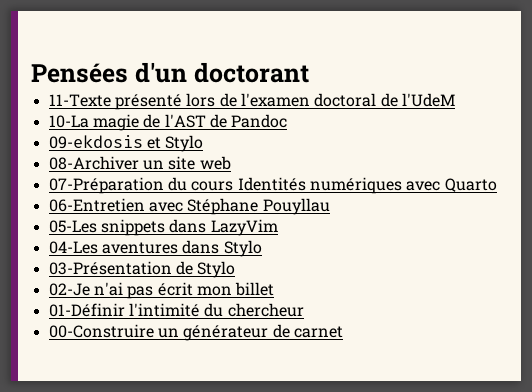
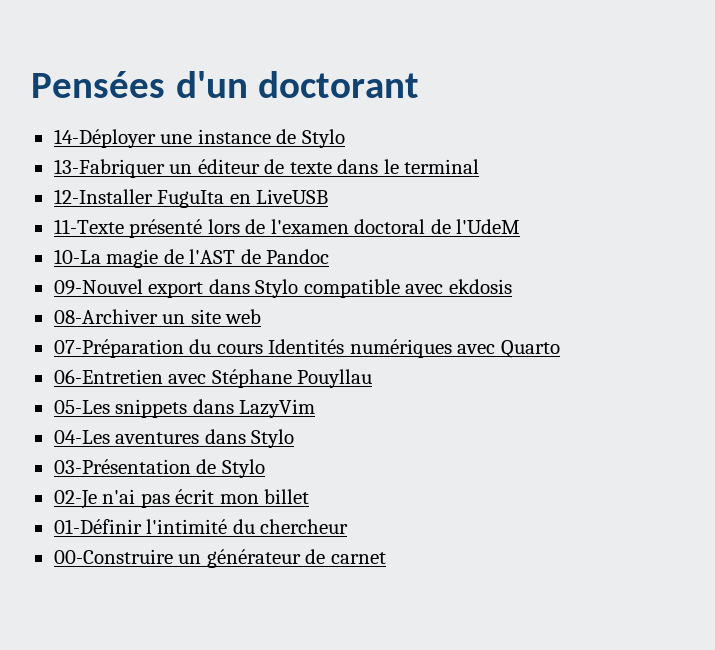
(309, 72) none -> [53,129,345,148] [53,159,480,178] [53,189,329,208] // 14-Déployer une instance de Stylo // 13-Fabriquer un éditeur de texte dans le terminal // 12-Installer FuguIta en LiveUSB
[48,135,204,152] 09-ekdosis et Stylo -> [53,279,512,298] 09-Nouvel export dans Stylo compatible avec ekdosis

